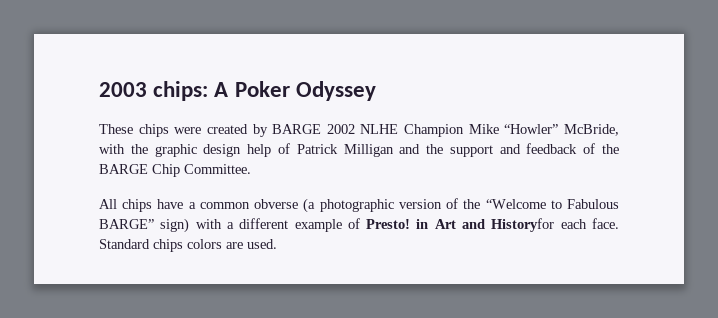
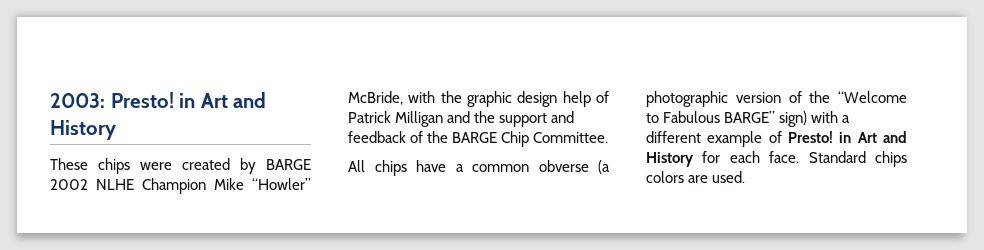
[99,81,376,101] 2003 chips: A Poker Odyssey -> [50,92,267,108] [50,120,116,140] 2003: Presto! in Art and History
[491,218,555,232] Historyfor -> [646,151,721,167] History for

